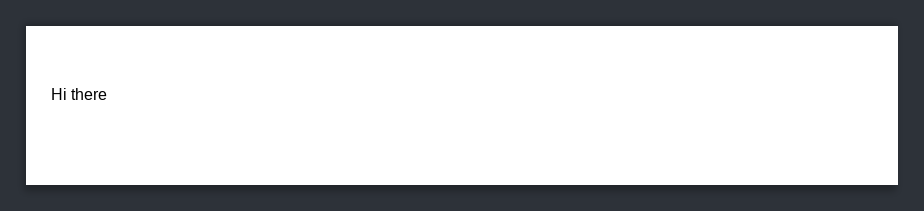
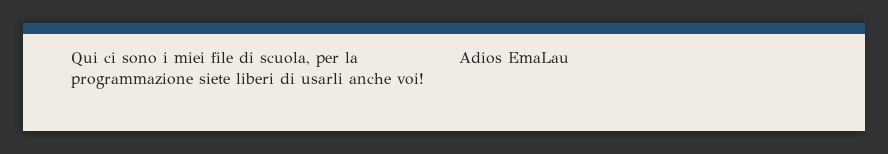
[51,88,108,100] Hi there -> [71,52,358,67] [71,73,424,89] [459,52,569,64] Qui ci sono i miei file di scuola, per la programmazione siete liberi di usarli anche voi! Adios EmaLau

